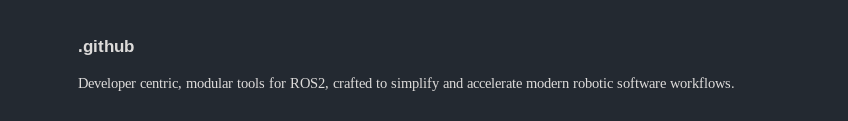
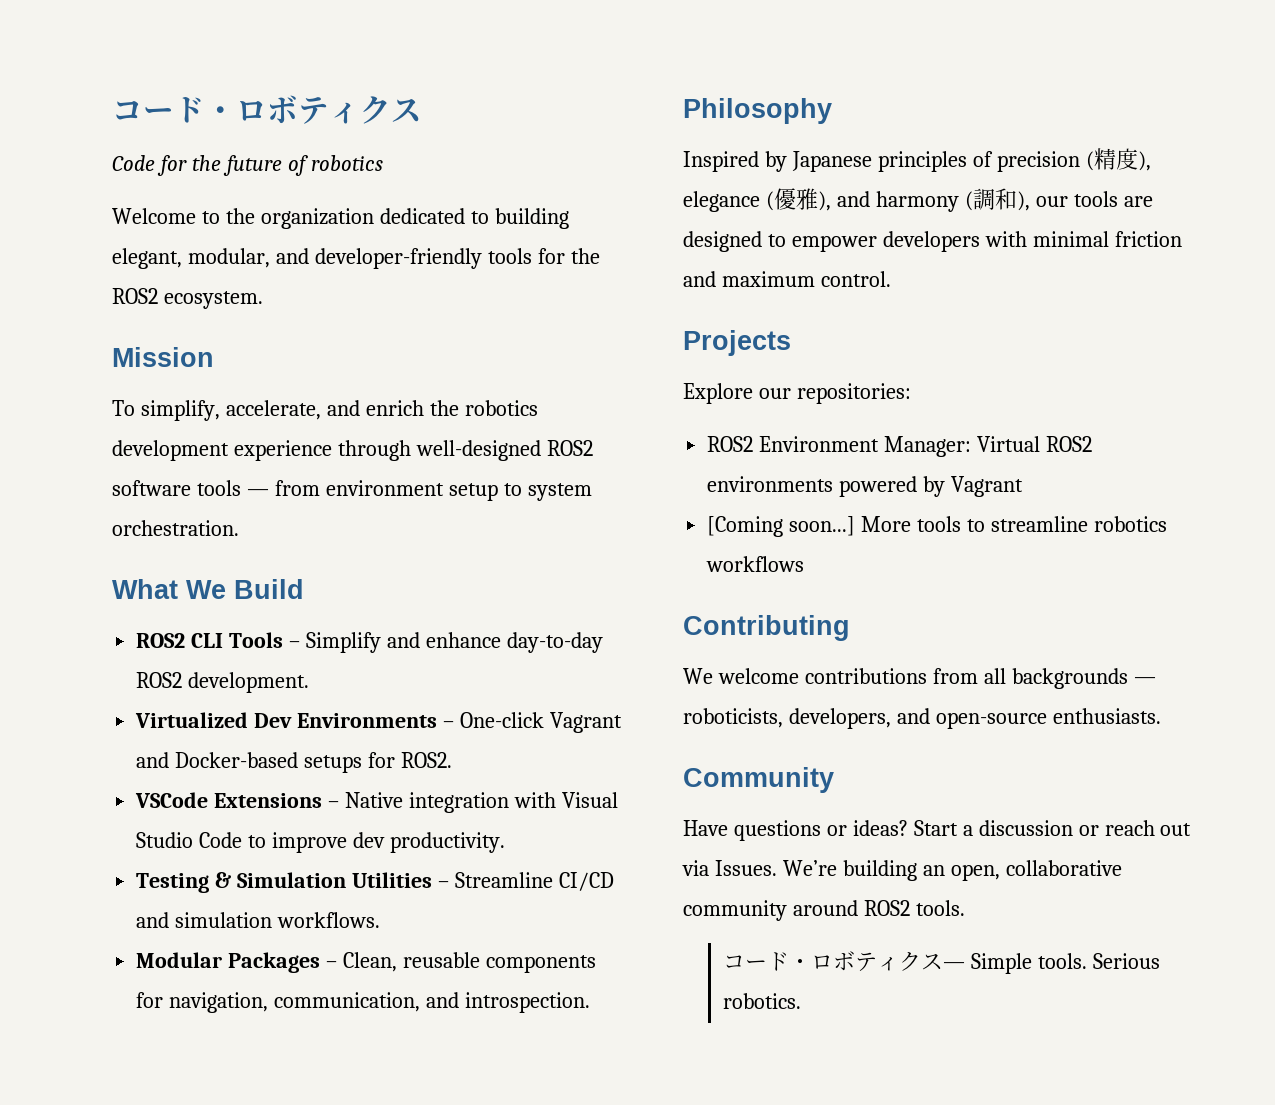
[78,40,134,55] [78,77,735,91] .github // Developer centric, modular tools for ROS2, crafted to simplify and accelerate modern robotic software workflows. -> [112,95,422,124] [112,155,383,176] [112,208,569,229] [112,248,600,269] [112,288,263,309] [112,347,214,367] [112,400,538,421] [112,440,593,461] [112,480,592,501] [112,520,239,536] [112,579,304,599] [136,632,603,653] [136,672,310,693] [135,712,622,733] [136,752,452,773] [135,792,618,813] [136,832,505,853] [136,872,614,893] [136,912,381,928] [136,952,596,973] [136,992,590,1013] [683,98,832,124] [683,148,1151,172] [683,188,1153,212] [683,231,1182,252] [683,271,891,287] [683,330,791,356] [683,383,911,404] [707,436,1092,457] [707,476,1024,497] [707,516,1167,537] [706,556,805,572] [683,615,850,641] [683,668,1156,689] [683,708,1161,729] [683,767,834,793] [683,820,1192,841] [682,860,1122,881] [683,900,965,921] [723,951,1160,974] [723,993,802,1009] コード・ロボティクス // Code for the future of robotics // Welcome to the organization dedicated to building elegant, modular, and developer-friendly tools for the ROS2 ecosystem. // Mission // To simplify, accelerate, and enrich the robotics development experience through well-designed ROS2 software tools — from environment setup to system orchestration. // What We Build // ROS2 CLI Tools – Simplify and enhance day-to-day ROS2 development. // Virtualized Dev Environments – One-click Vagrant and Docker-based setups for ROS2. // VSCode Extensions – Native integration with Visual Studio Code to improve dev productivity. // Testing & Simulation Utilities – Streamline CI/CD and simulation workflows. // Modular Packages – Clean, reusable components for navigation, communication, and introspection. // Philosophy // Inspired by Japanese principles of precision (精度), elegance (優雅), and harmony (調和), our tools are designed to empower developers with minimal friction and maximum control. // Projects // Explore our repositories: // ROS2 Environment Manager: Virtual ROS2 environments powered by Vagrant // [Coming soon...] More tools to streamline robotics workflows // Contributing // We welcome contributions from all backgrounds — roboticists, developers, and open-source enthusiasts. // Community // Have questions or ideas? Start a discussion or reach out via Issues. We’re building an open, collaborative community around ROS2 tools. // コード・ロボティクス— Simple tools. Serious robotics.

